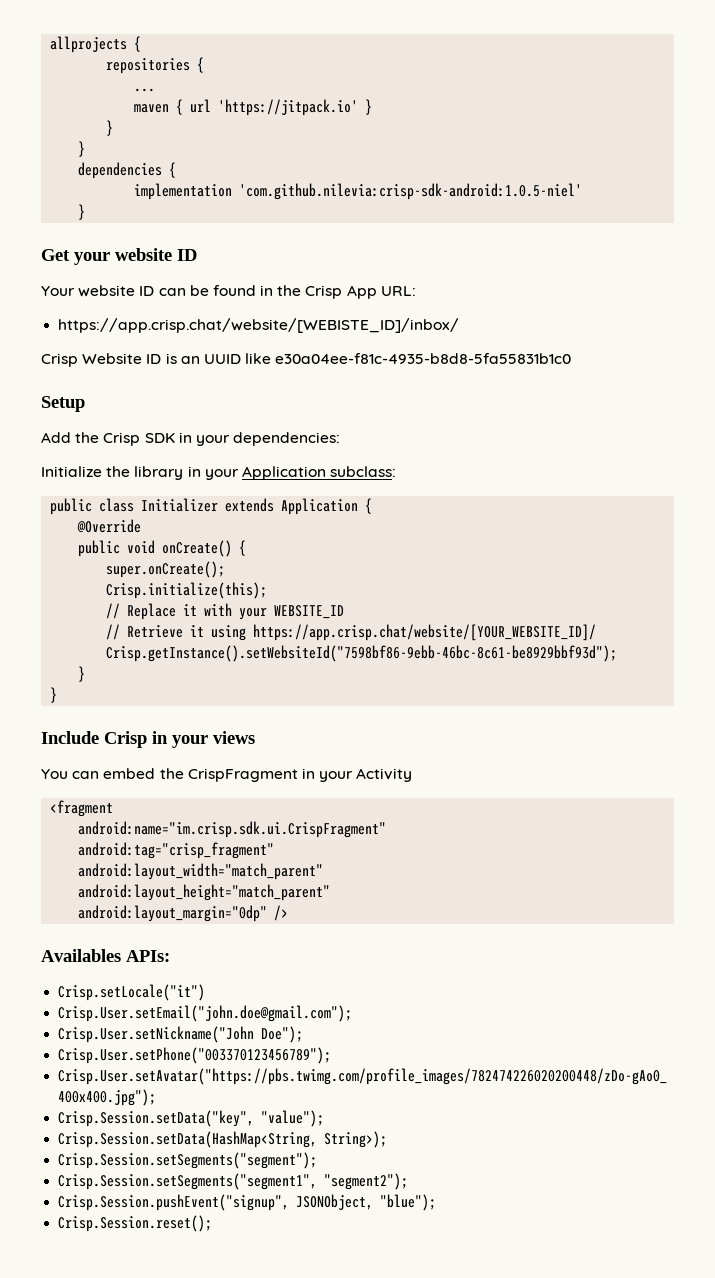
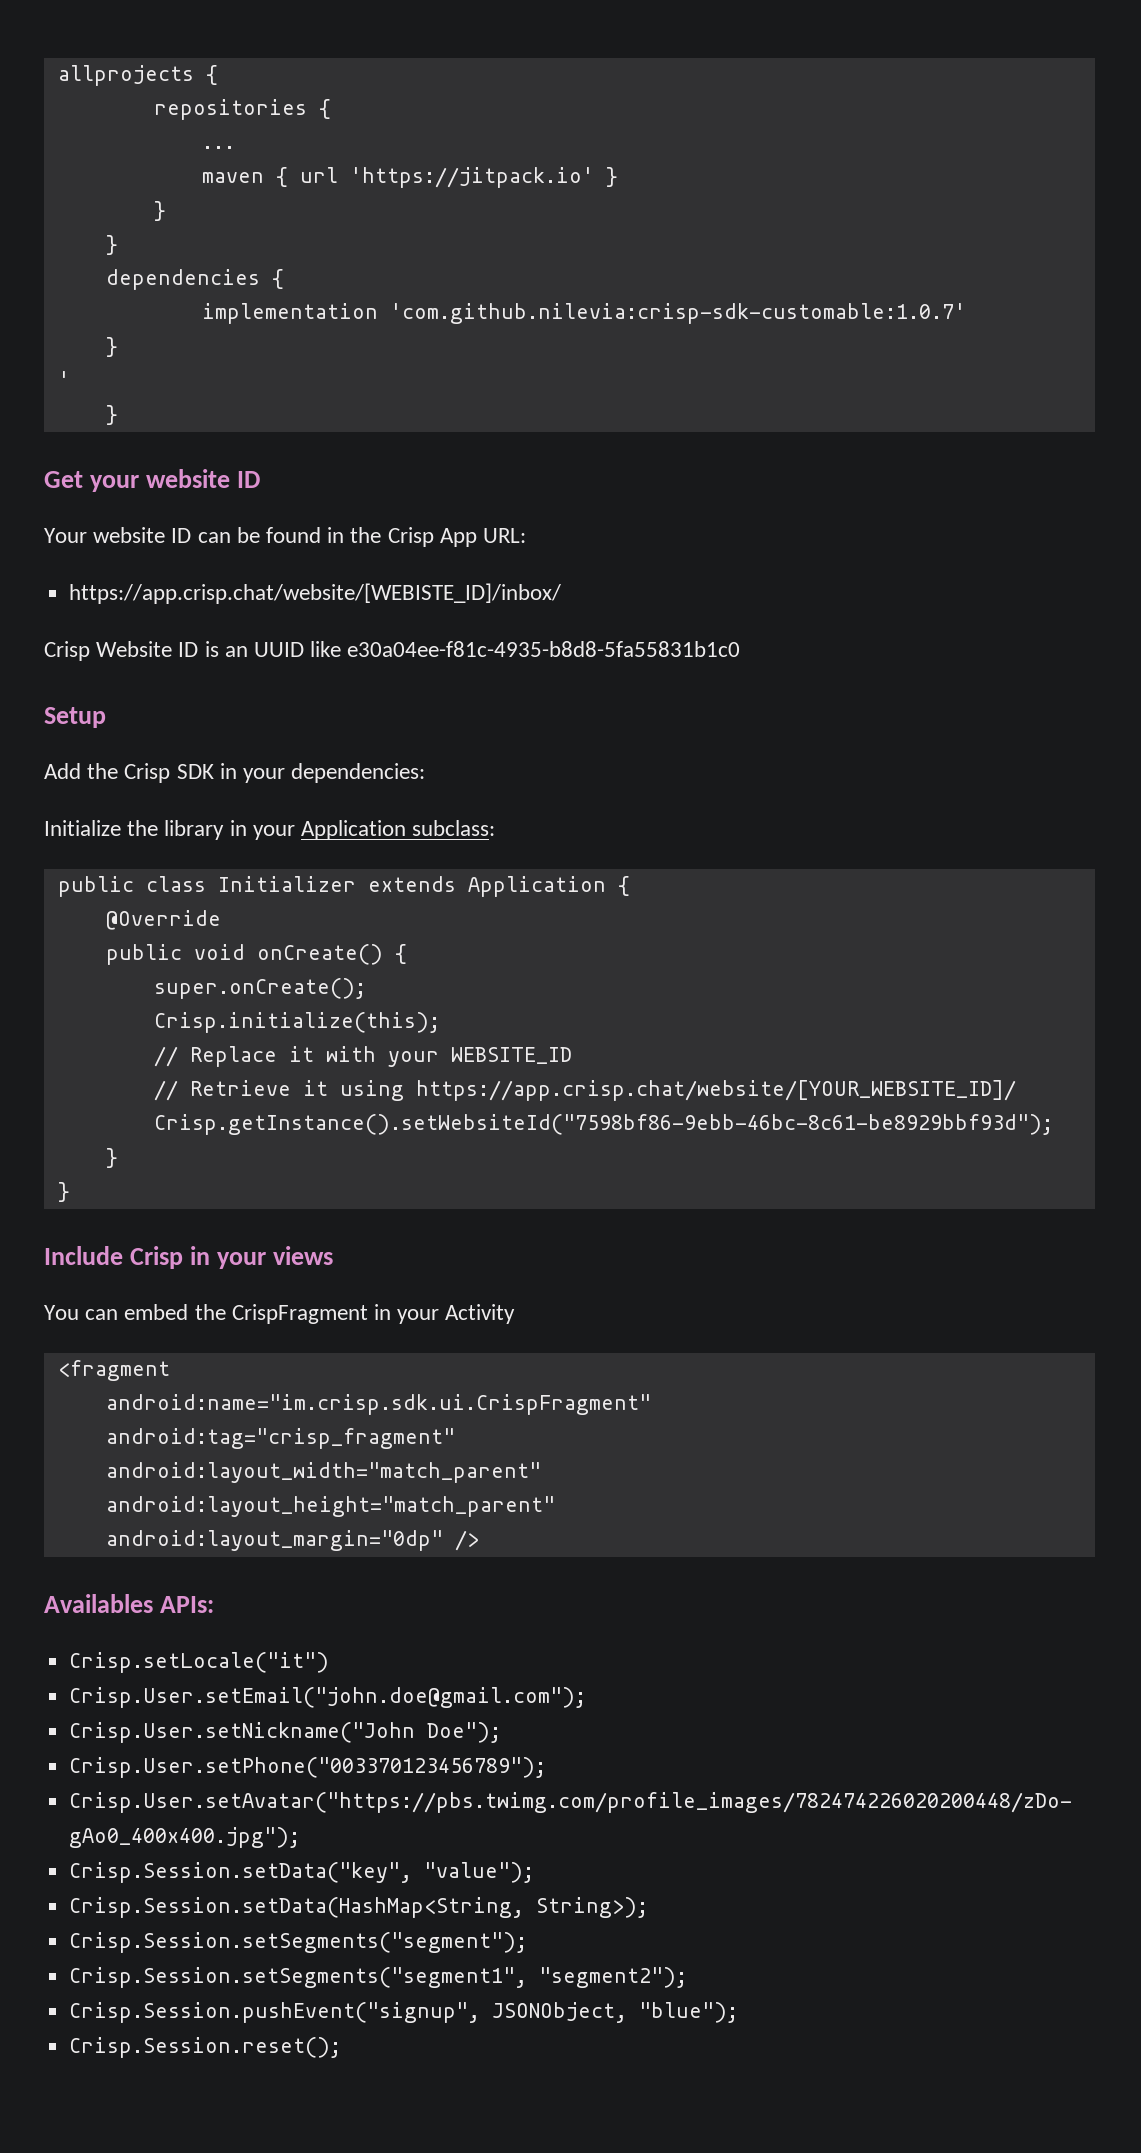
[239,183,583,200] 'com.github.nilevia:crisp-sdk-android:1.0.5-niel' -> [389,303,966,324] [105,337,118,357] [57,371,70,387] 'com.github.nilevia:crisp-sdk-customable:1.0.7' // } // '

